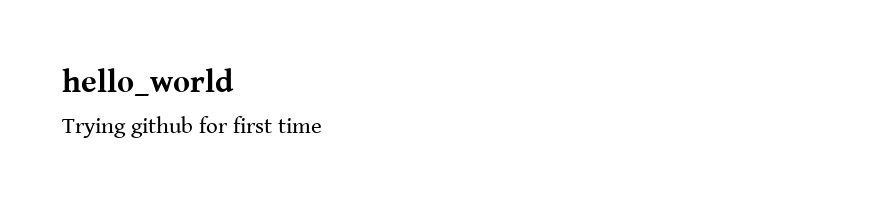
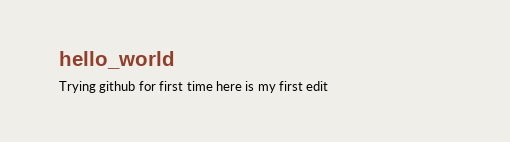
(323, 125) none -> [215,81,329,93] here is my first edit

